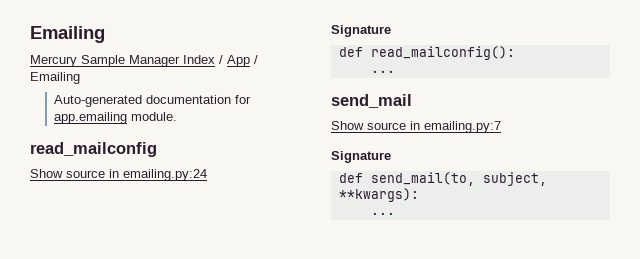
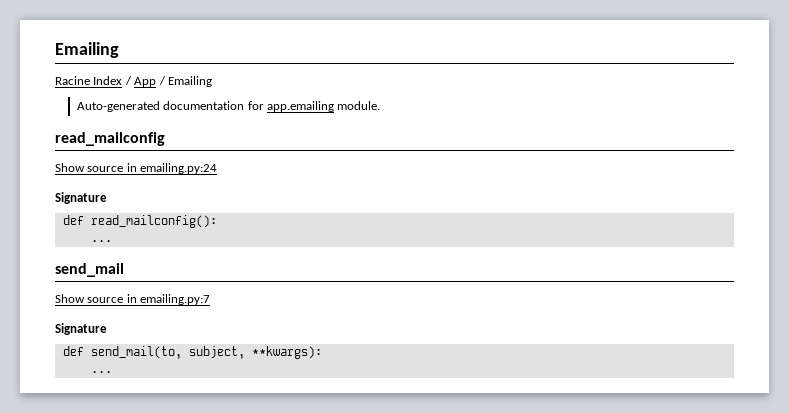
[30,26,105,43] [30,55,180,67] Emailing // Mercury Sample Manager -> [55,42,119,58] [55,76,90,85] Emailing // Racine

